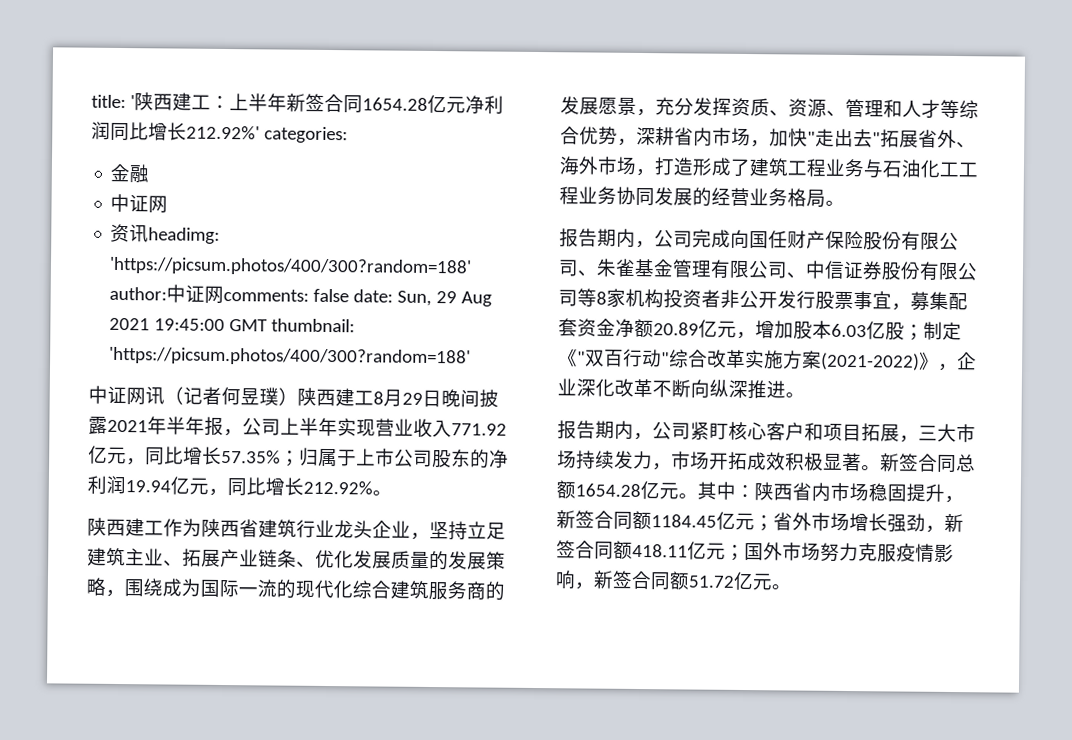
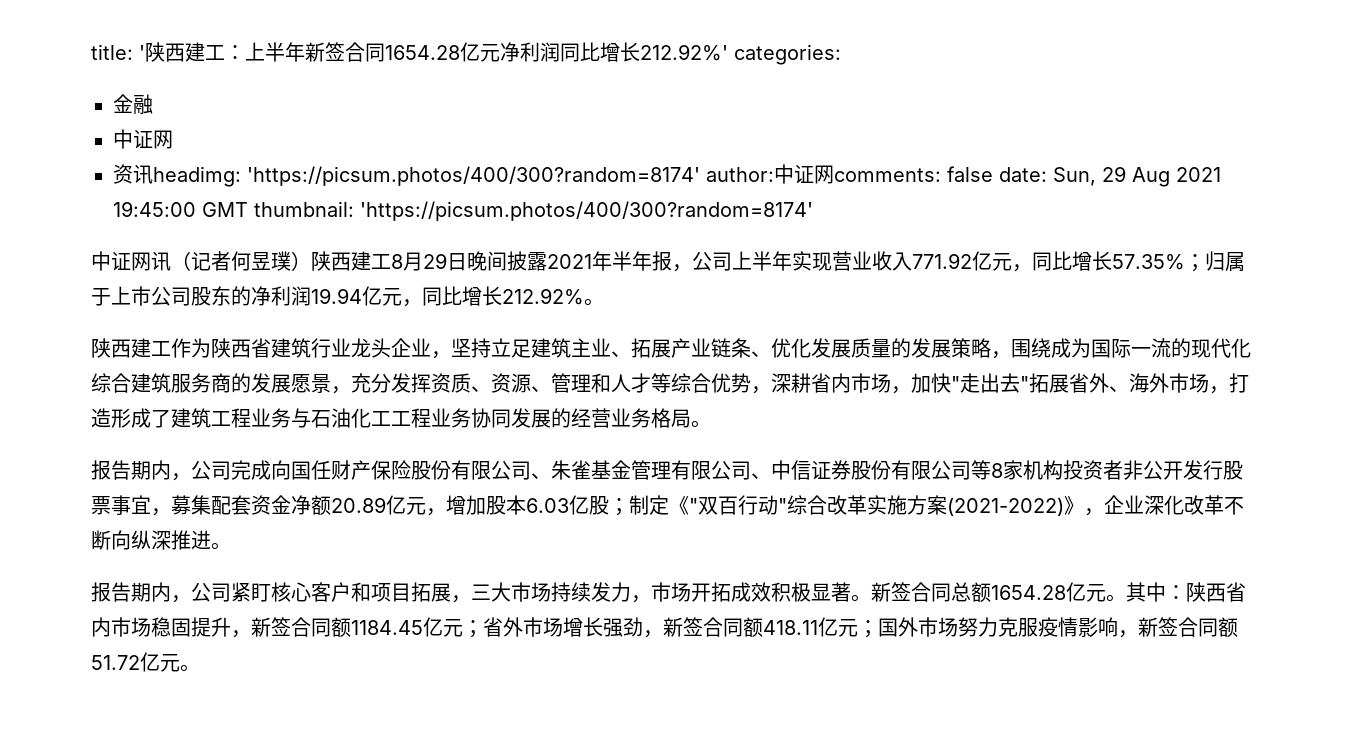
[109,256,473,277] 'https://picsum.photos/400/300?random=188' -> [247,166,700,186] 'https://picsum.photos/400/300?random=8174'
[109,346,472,367] 'https://picsum.photos/400/300?random=188' -> [360,201,813,221] 'https://picsum.photos/400/300?random=8174'

